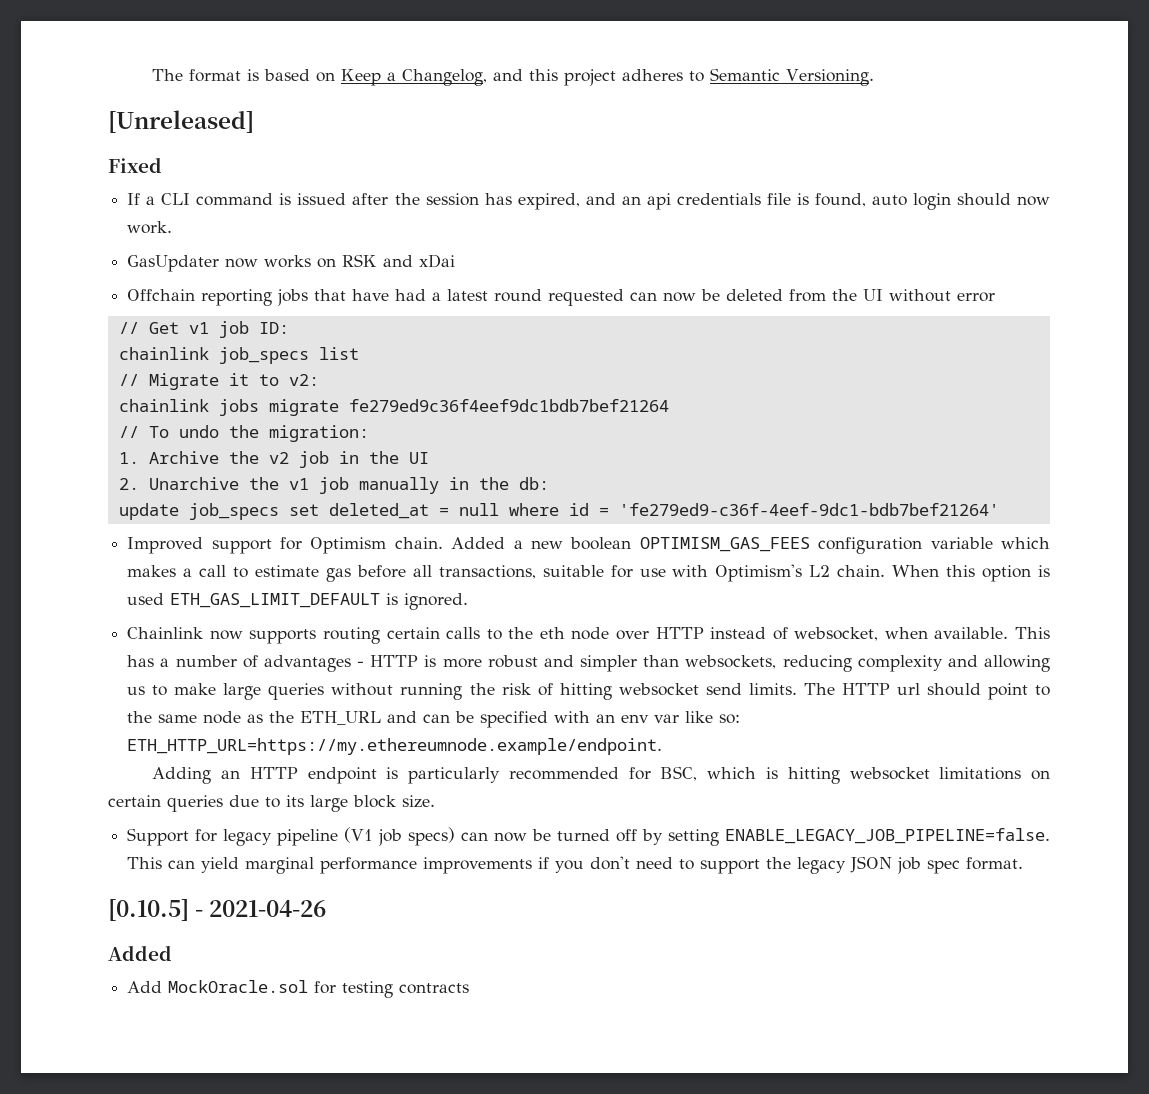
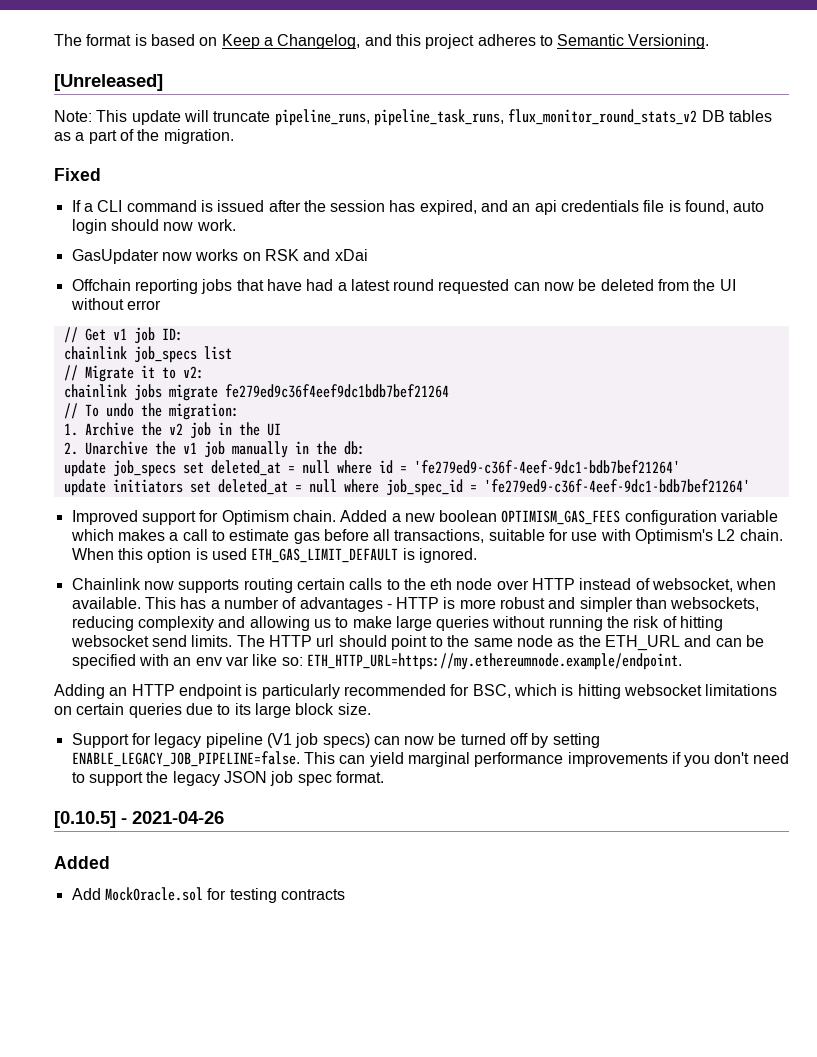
(254, 121) none -> [54,109,772,126] [54,129,234,144] // Note: This update will truncate pipeline_runs, pipeline_task_runs, flux_monitor_round_stats_v2 DB tables as a part of the migration.
(999, 509) none -> [63,479,750,496] // update initiators set deleted_at = null where job_spec_id = 'fe279ed9-c36f-4eef-9dc1-bdb7bef21264'

